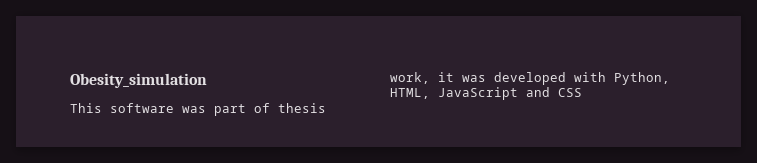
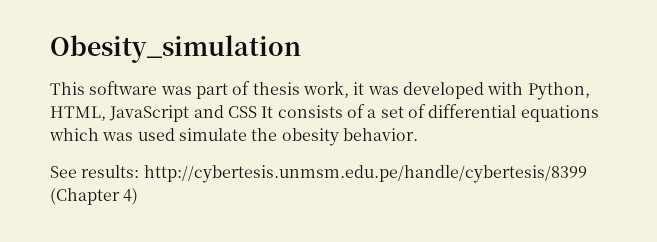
(582, 92) none -> [261,104,599,122] [49,128,418,146] [50,165,587,183] [50,188,139,205] It consists of a set of differential equations which was used simulate the obesity behavior. // See results: http://cybertesis.unmsm.edu.pe/handle/cybertesis/8399 (Chapter 4)

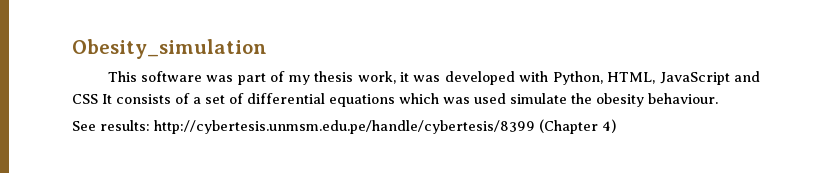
(251, 88) none -> [288,75,310,85] my
[342,128,418,141] behavior. -> [648,93,718,104] behaviour.

